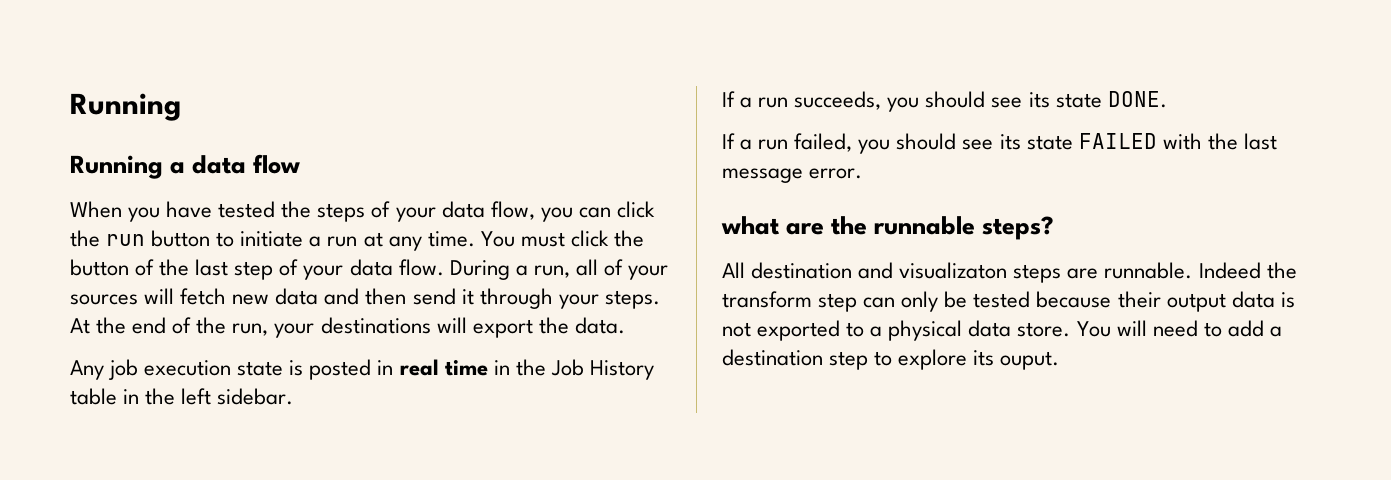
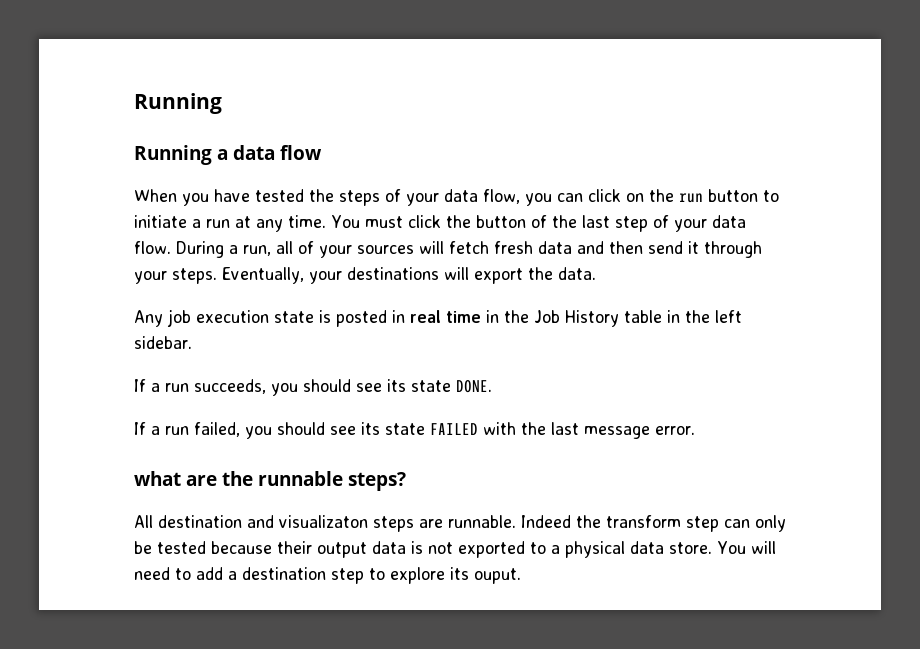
(655, 209) none -> [626,193,644,202] on
[232,294,270,305] new -> [494,241,533,254] fresh
[70,317,269,336] At the end of the run, -> [222,267,304,284] Eventually,

